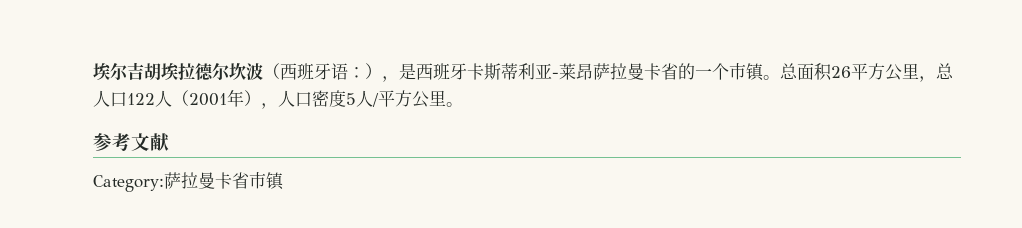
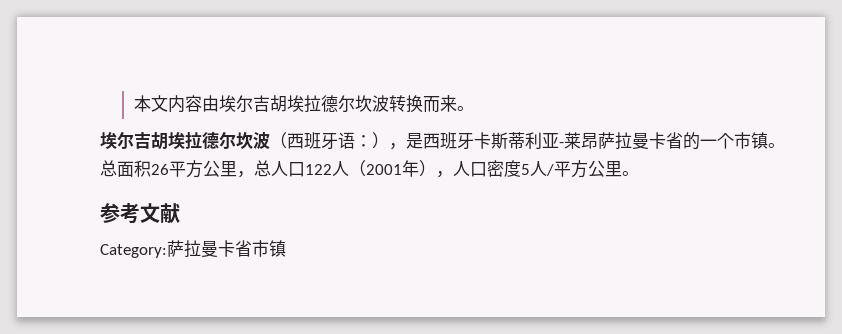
(93, 71) none -> [133,95,474,113] 本文内容由埃尔吉胡埃拉德尔坎波转换而来。 //

